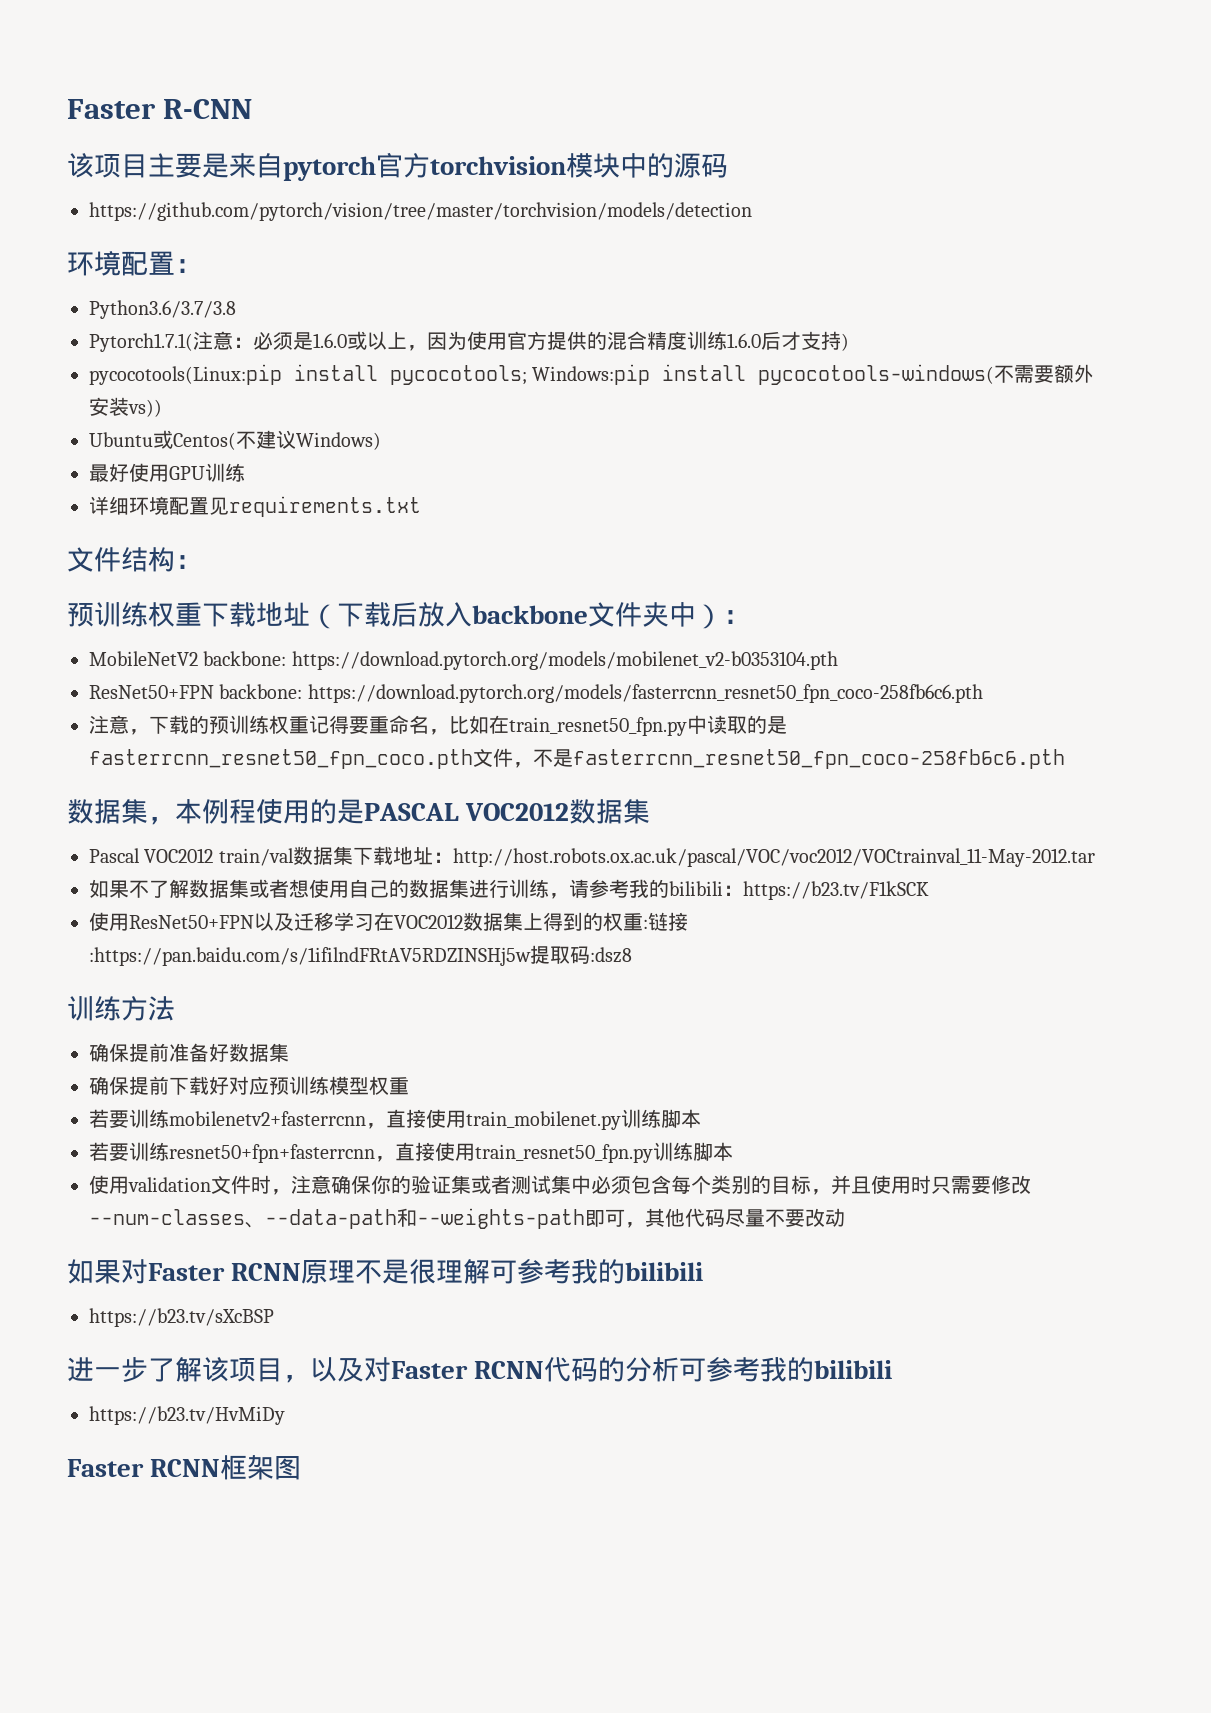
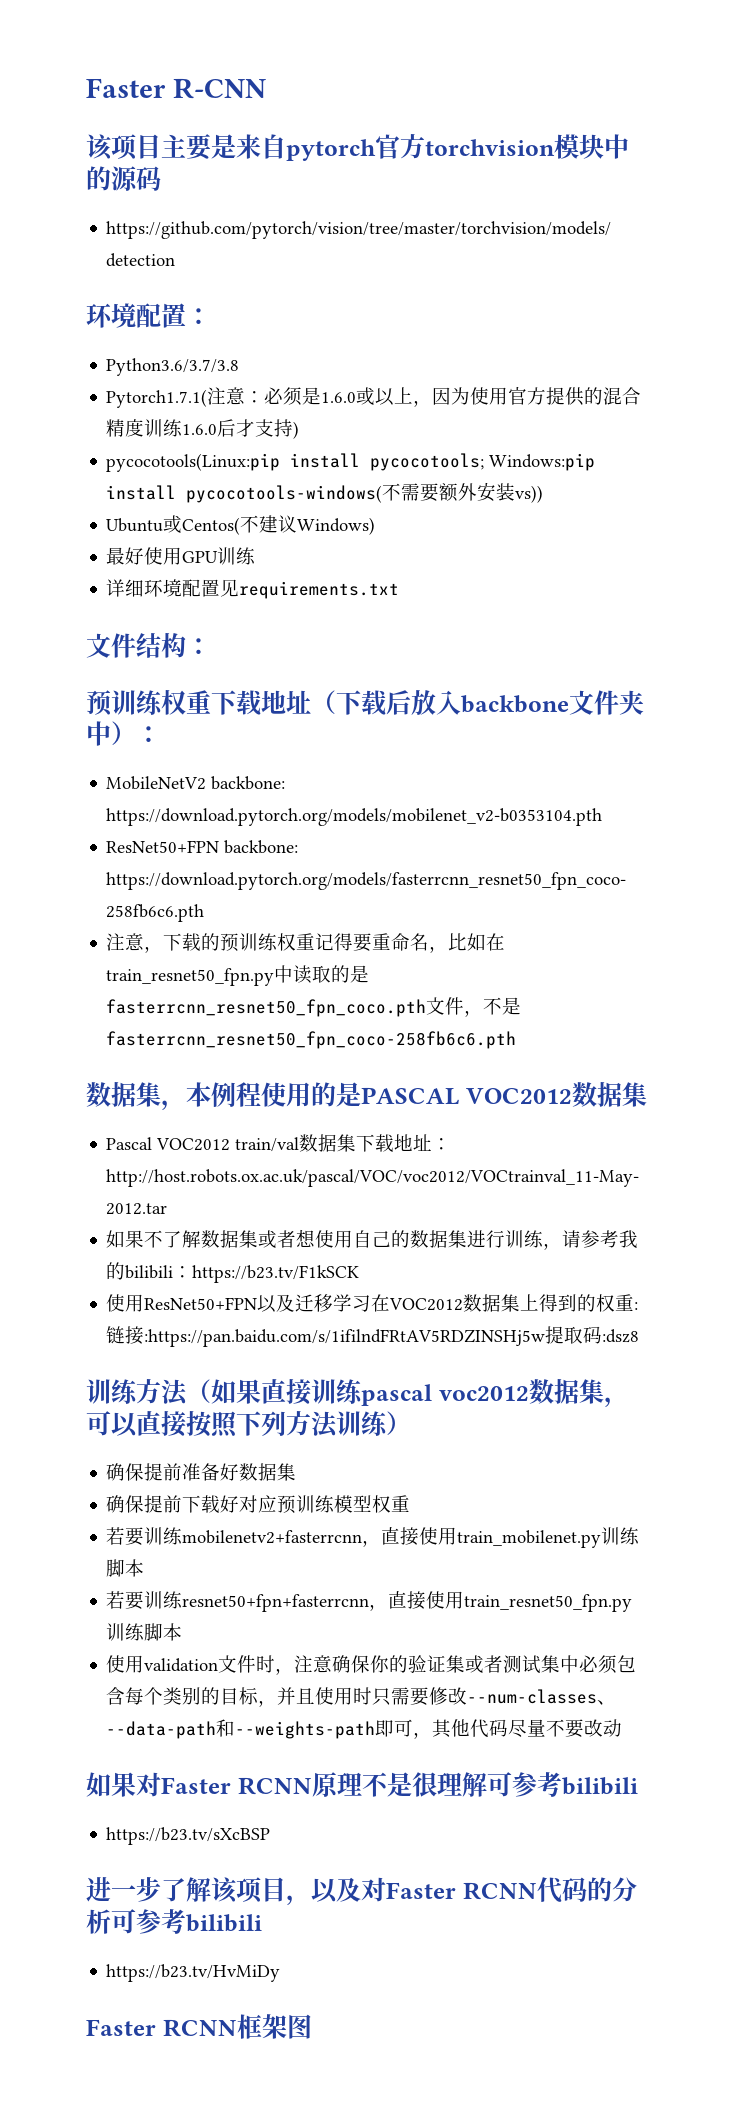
(175, 1008) none -> [186,1379,629,1408] [86,1411,411,1438] （如果直接训练pascal voc2012数据集，可以直接按照下列方法训练）
[571,1259,626,1284] 我的 -> (562, 1784) none
[760,1357,815,1382] 我的 -> (186, 1921) none

